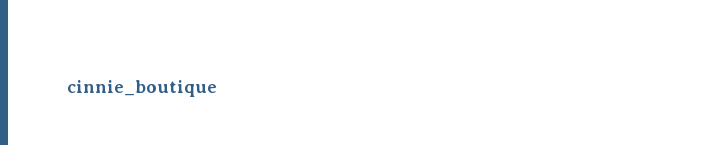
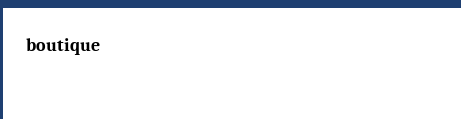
[67,80,217,97] cinnie_boutique -> [26,38,100,55] boutique

